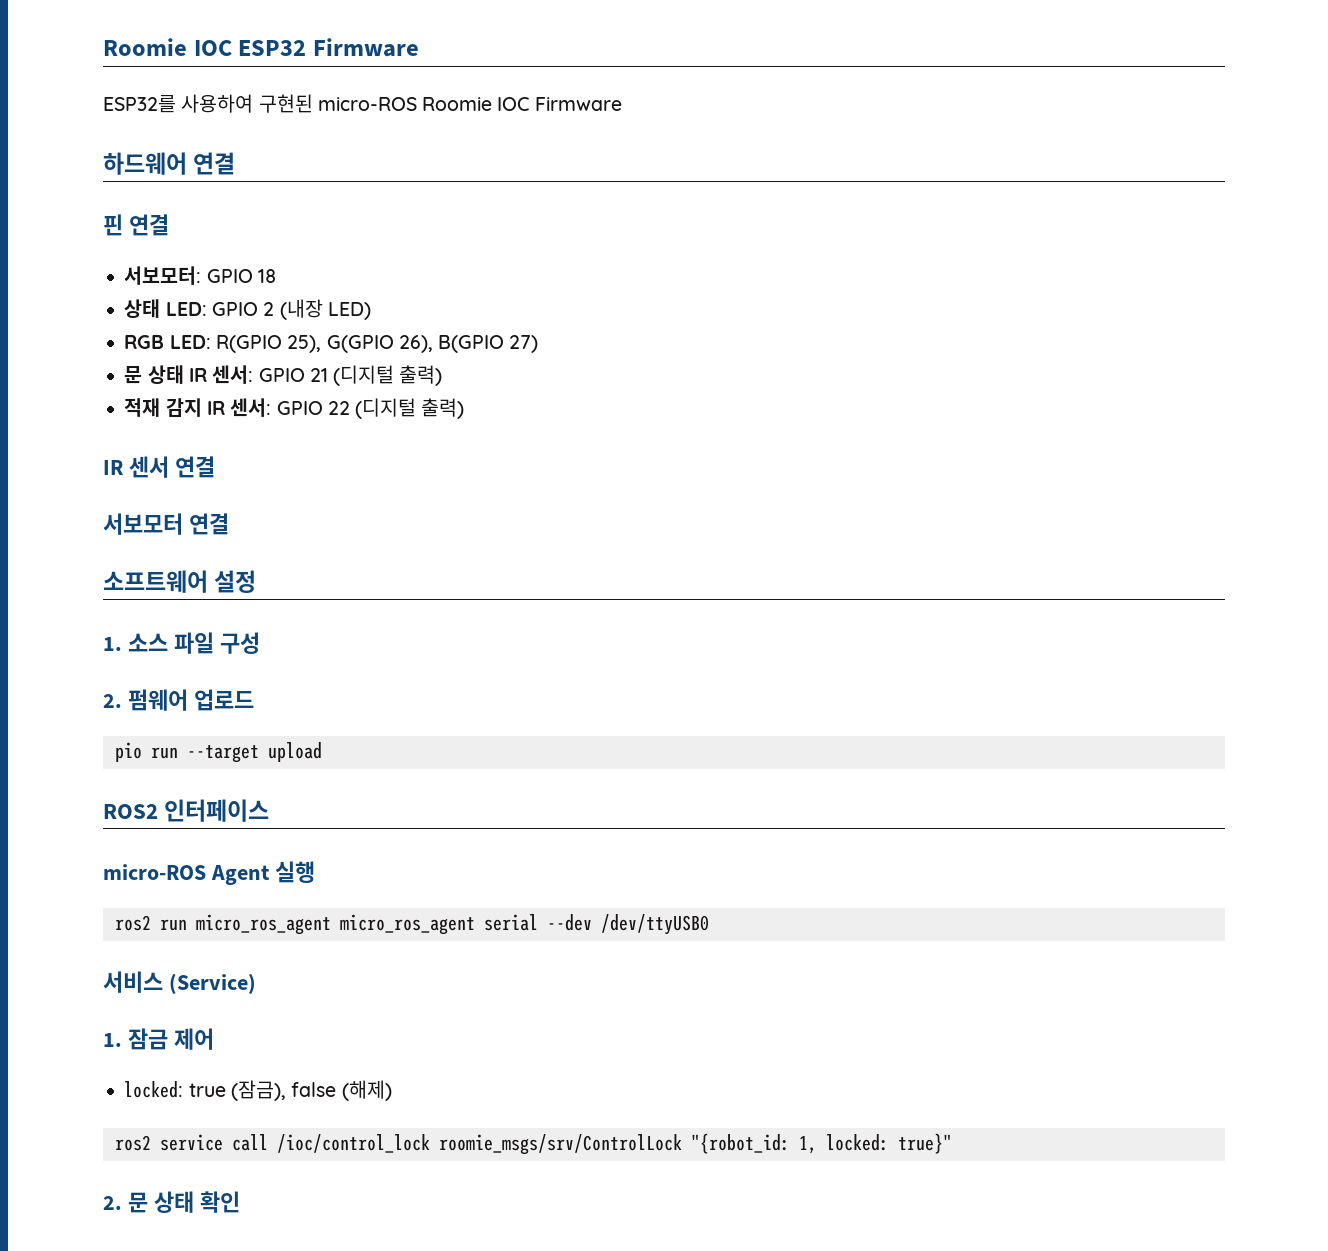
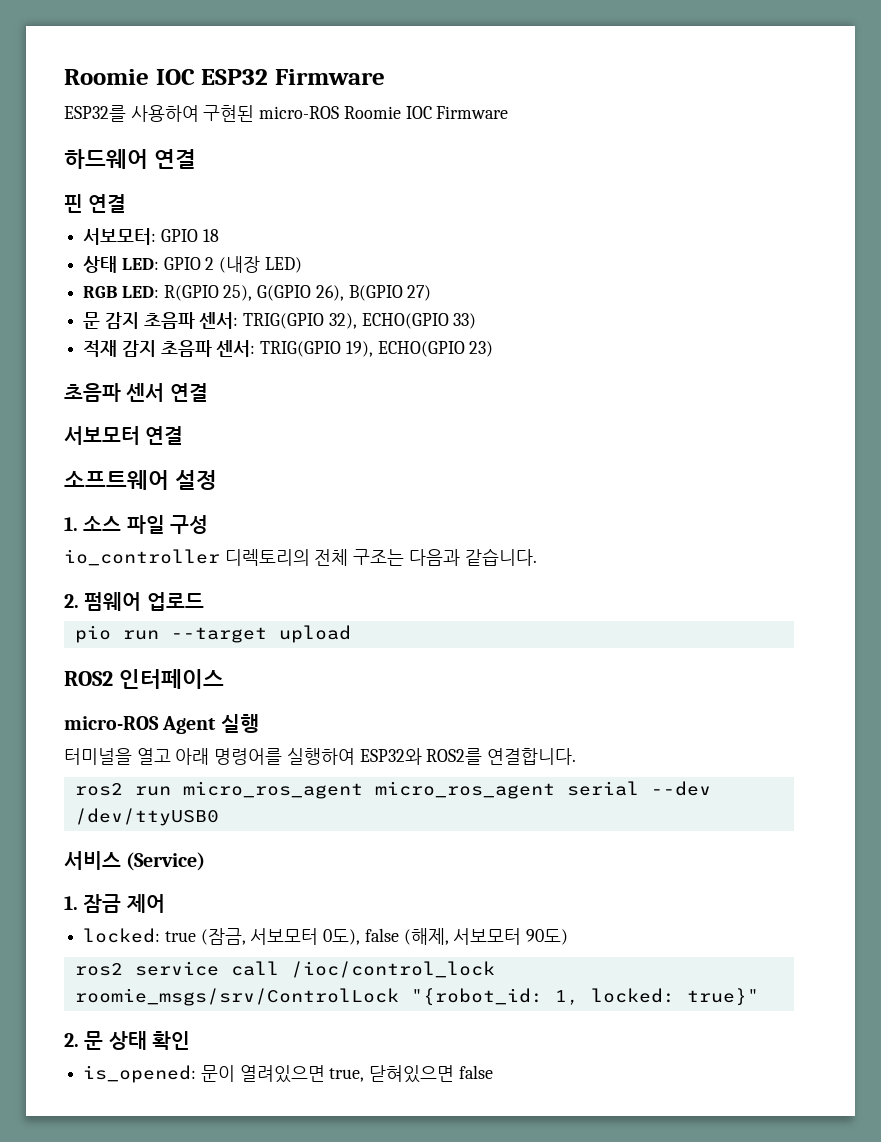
[147,365,443,386] [124,398,465,419] [103,460,124,475] 상태 IR 센서: GPIO 21 (디지털 출력) // 적재 감지 IR 센서: GPIO 22 (디지털 출력) // IR -> [104,312,477,329] [83,340,494,357] [64,383,121,402] 감지 초음파 센서: TRIG(GPIO 32), ECHO(GPIO 33) // 적재 감지 초음파 센서: TRIG(GPIO 19), ECHO(GPIO 23) // 초음파
(260, 643) none -> [64,548,537,566] // io_controller 디렉토리의 전체 구조는 다음과 같습니다.
(315, 872) none -> [64,748,577,765] // 터미널을 열고 아래 명령어를 실행하여 ESP32와 ROS2를 연결합니다.
[230,1080,392,1101] (잠금), false (해제) -> [200,928,569,945] (잠금, 서보모터 0도), false (해제, 서보모터 90도)
(240, 1202) none -> [83,1065,493,1083] // is_opened: 문이 열려있으면 true, 닫혀있으면 false

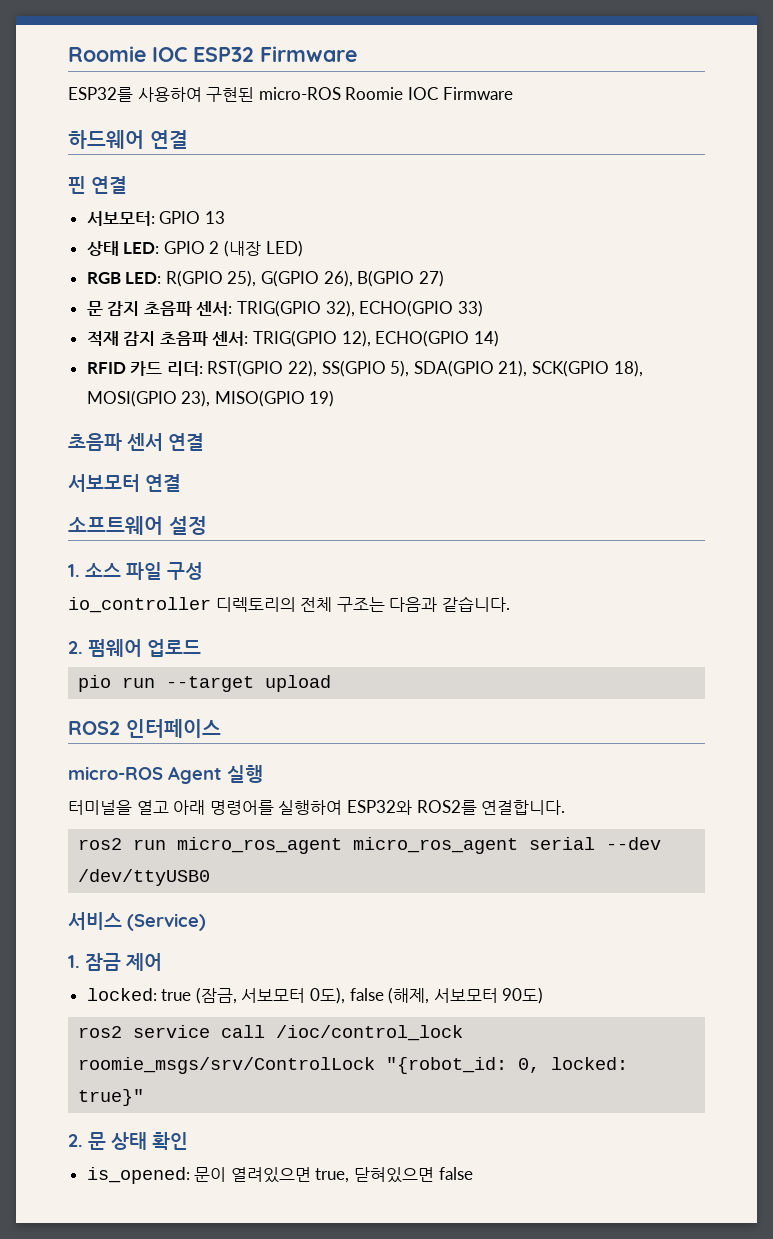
[202,229,219,242] 18 -> [204,211,225,224] 13
[345,341,494,357] 19), ECHO(GPIO 23) -> [341,330,499,347] [86,360,643,377] [86,390,335,407] 12), ECHO(GPIO 14) // RFID 카드 리더: RST(GPIO 22), SS(GPIO 5), SDA(GPIO 21), SCK(GPIO 18), MOSI(GPIO 23), MISO(GPIO 19)
[554,990,579,1005] 1, -> [518,1058,541,1073] 0,

